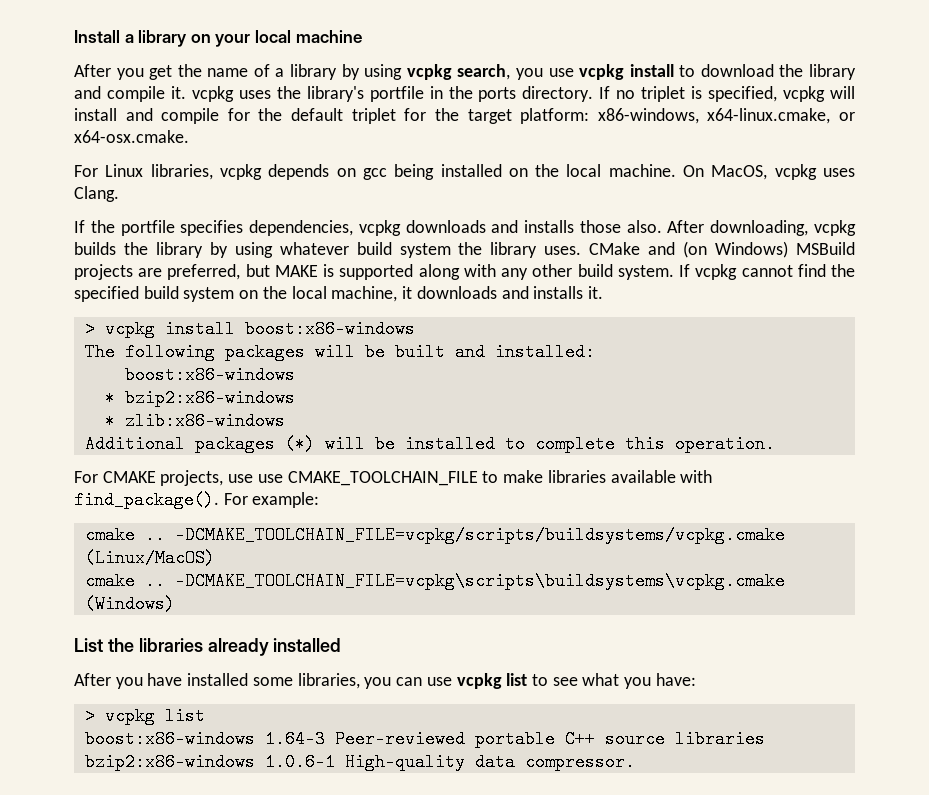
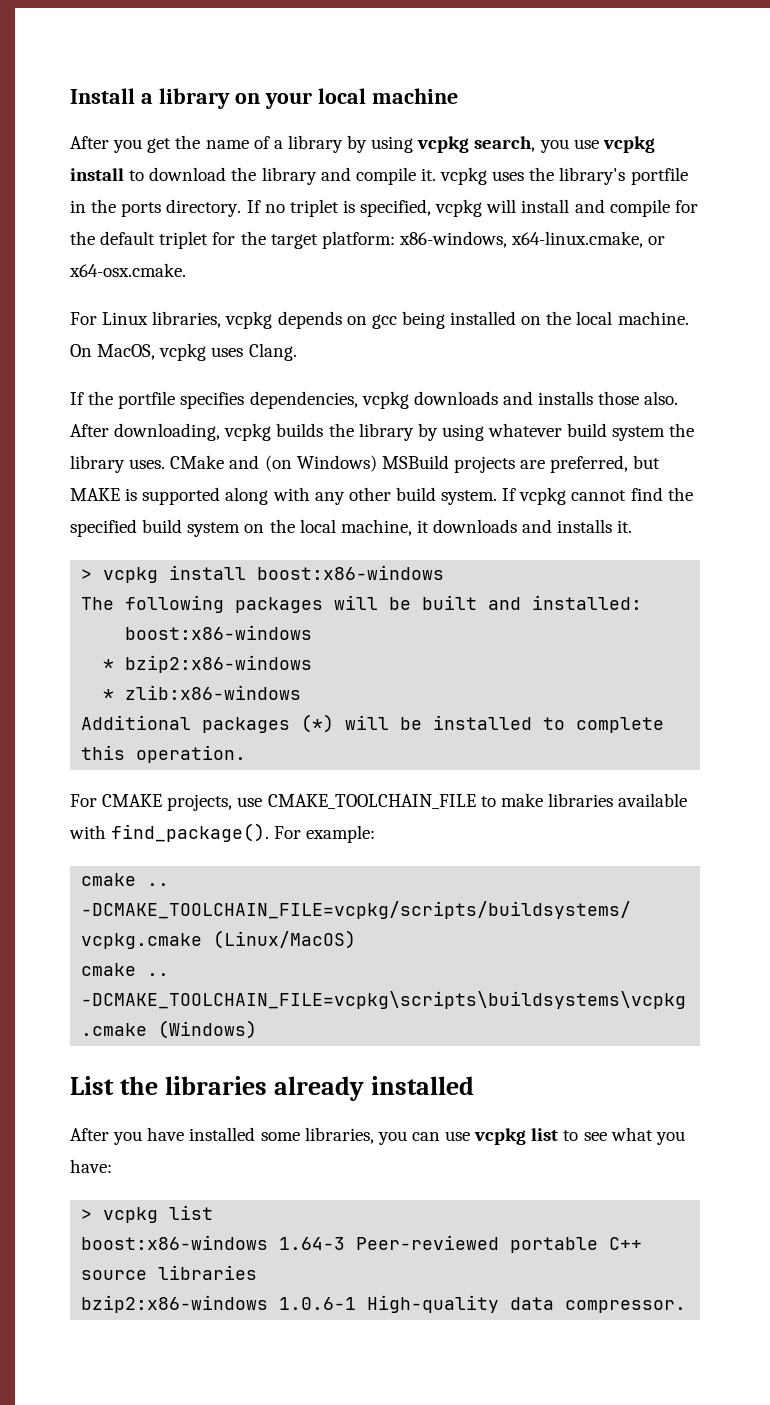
[257,474,283,483] use -> (263, 802) none

